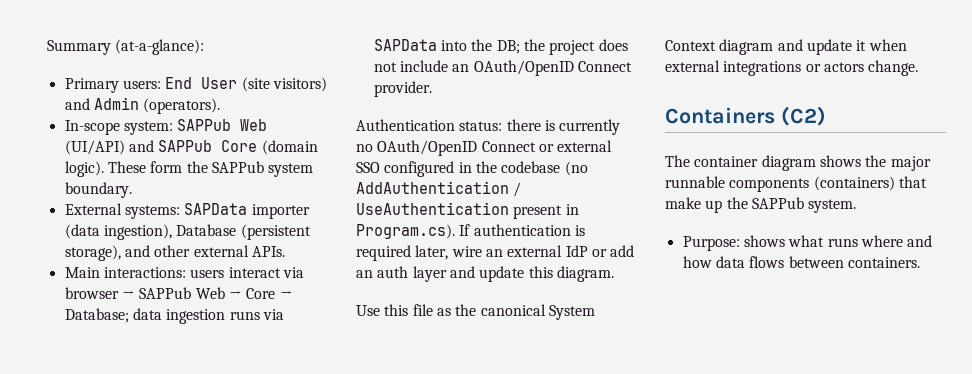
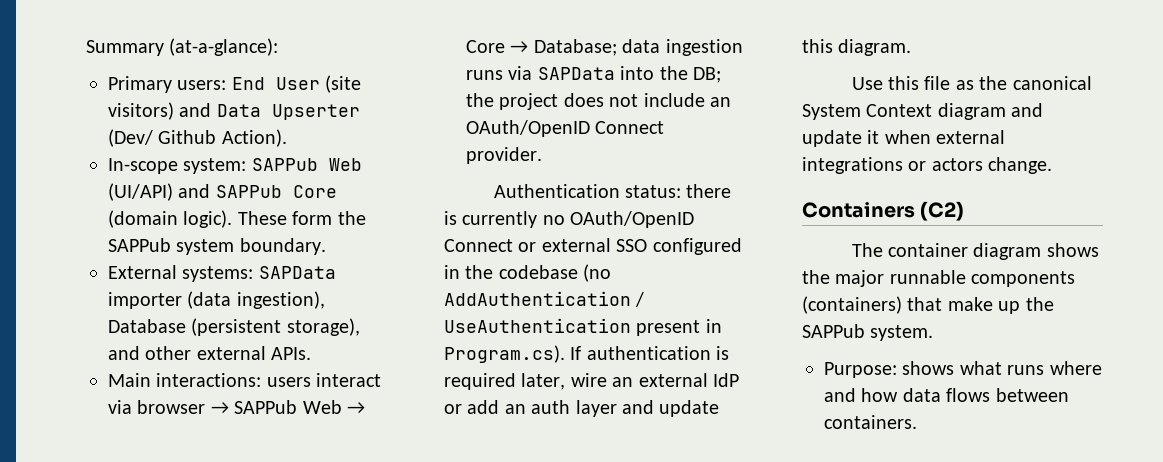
[93,97,221,114] Admin (operators). -> [216,104,360,120] [108,129,287,147] Data Upserter (Dev/ Github Action).

